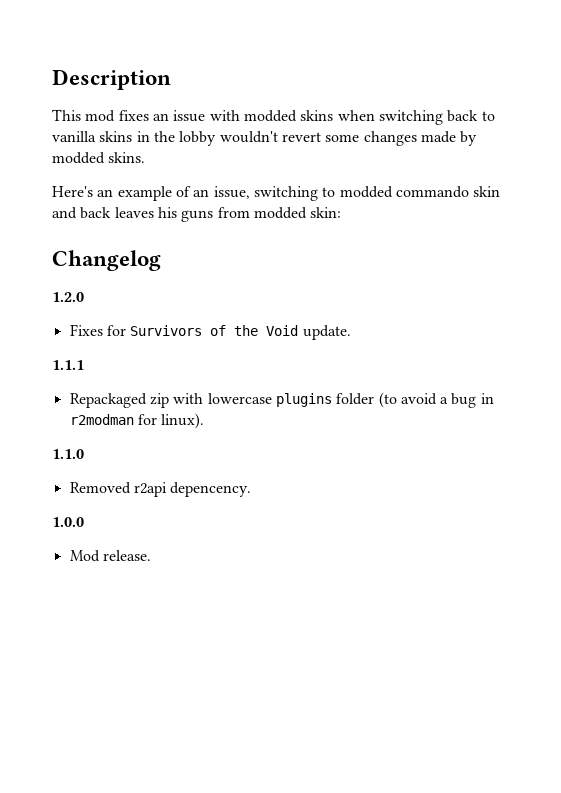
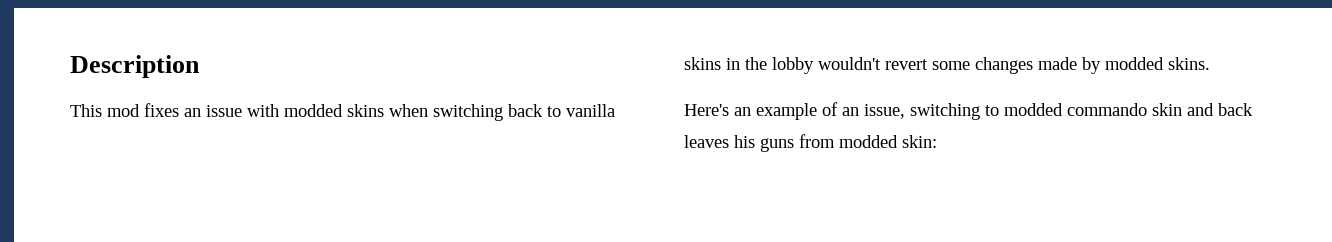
[52,250,161,271] [52,292,84,302] [69,324,351,340] [52,360,84,370] [69,392,494,408] [69,413,205,429] [52,449,84,459] [69,482,252,497] [52,517,84,527] [69,550,151,562] // Changelog // 1.2.0 // Fixes for Survivors of the Void update. // 1.1.1 // Repackaged zip with lowercase plugins folder (to avoid a bug in r2modman for linux). // 1.1.0 // Removed r2api depencency. // 1.0.0 // Mod release. -> (937, 141) none

